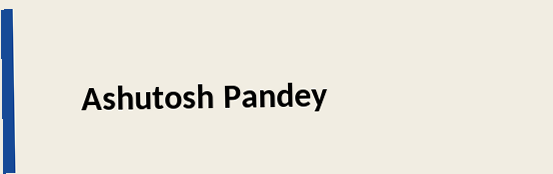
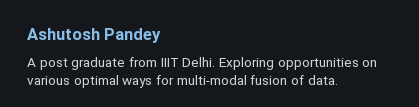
(329, 97) none -> [27,57,378,70] [27,75,338,88] // A post graduate from IIIT Delhi. Exploring opportunities on various optimal ways for multi-modal fusion of data.

